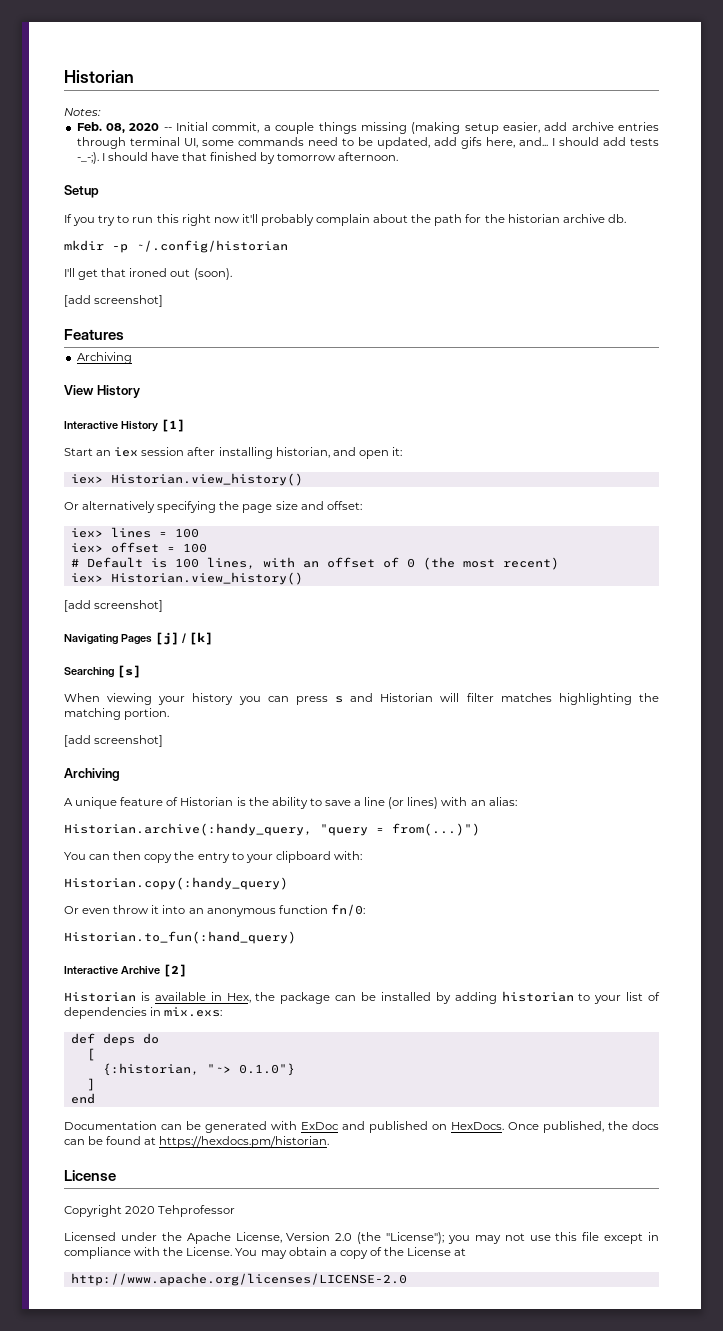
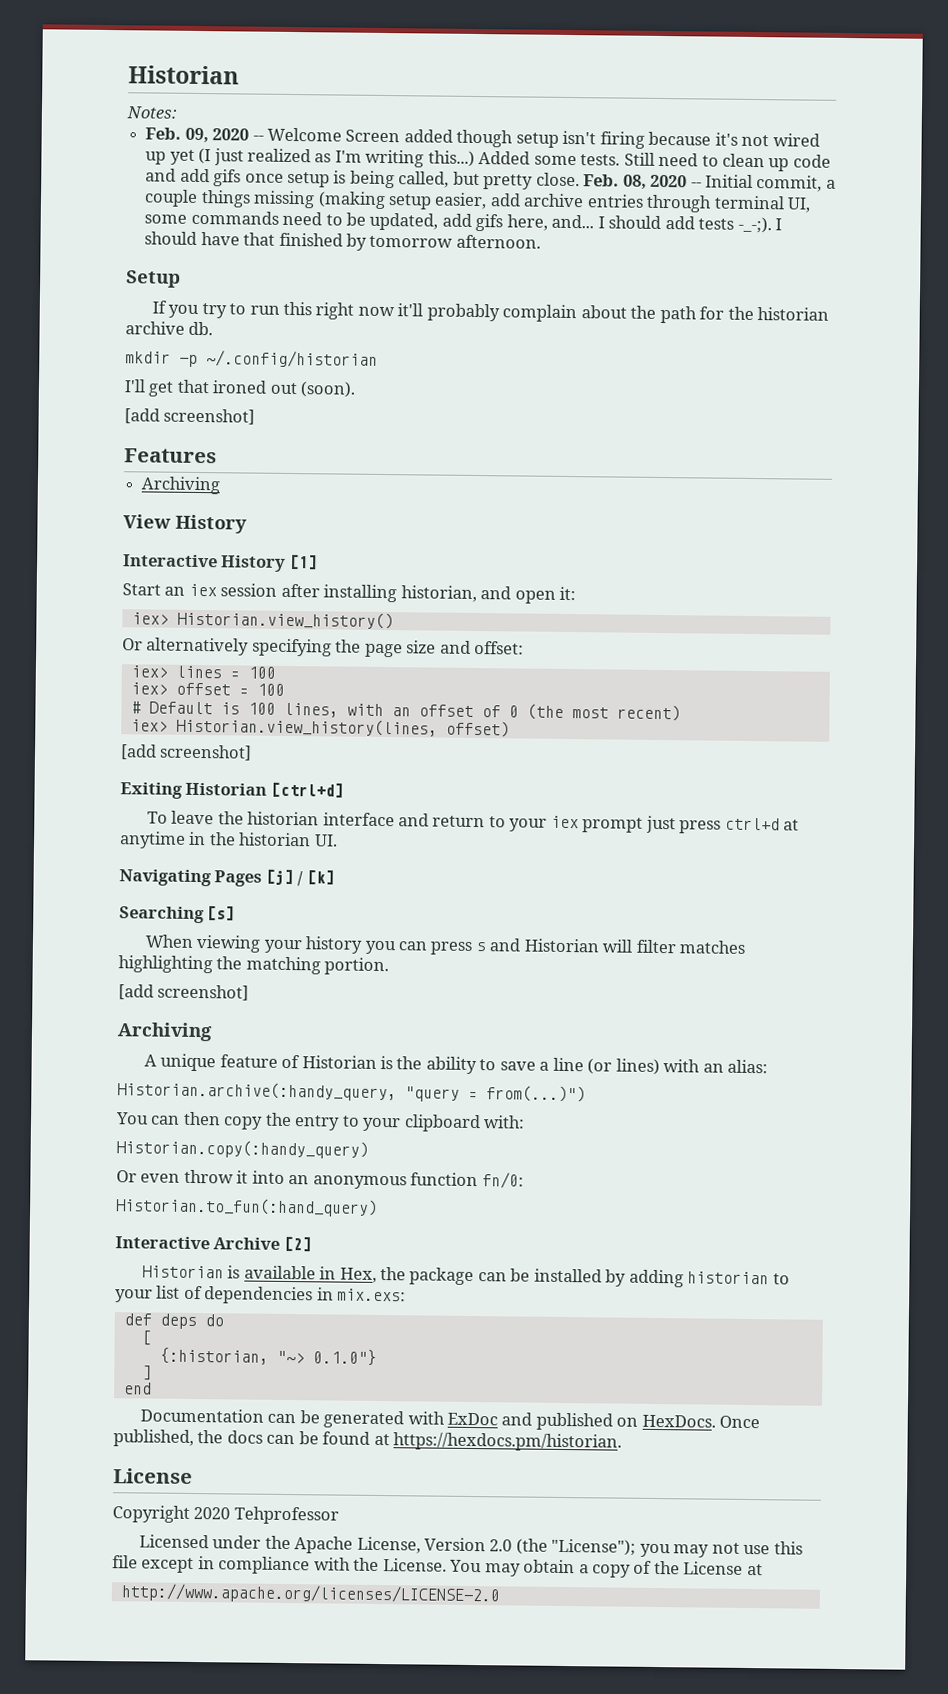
(102, 126) none -> [184,127,820,149] [145,147,831,172] [145,168,620,190] 09, 2020 -- Welcome Screen added though setup isn't firing because it's not wired up yet (I just realized as I'm writing this...) Added some tests. Still need to clean up code and add gifs once setup is being called, but pretty close. Feb.
[110,572,303,585] [64,600,164,612] Historian.view_history() // [add screenshot] -> [175,717,510,738] [120,744,253,761] [120,781,344,799] [146,810,800,834] [119,831,338,849] Historian.view_history(lines, offset) // [add screenshot] // Exiting Historian [ctrl+d] // To leave the historian interface and return to your iex prompt just press ctrl+d at anytime in the historian UI.

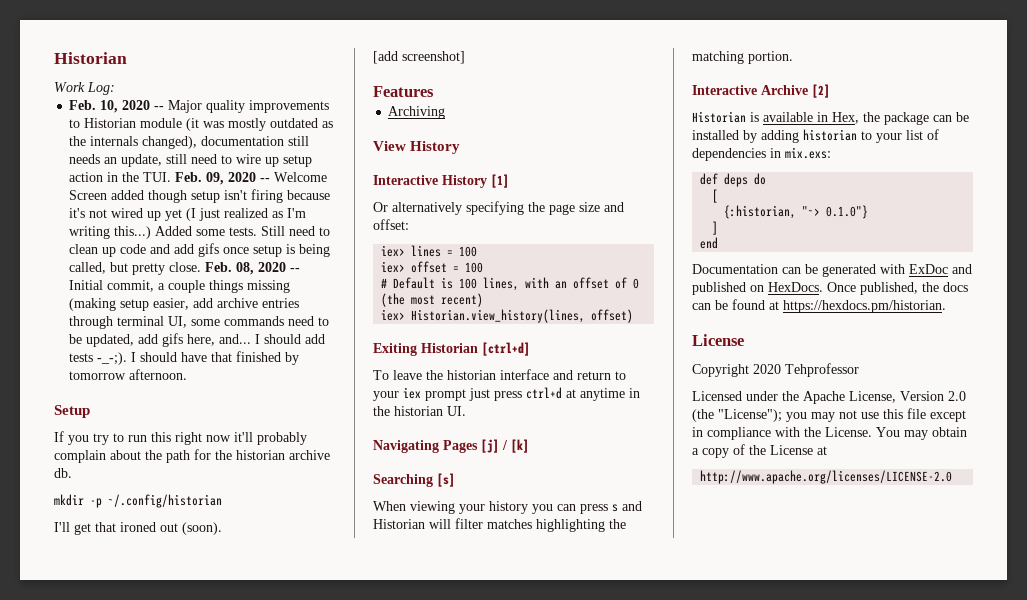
[126,106,177,119] [145,127,182,140] Notes: // Feb. -> [54,82,115,95] [69,100,330,113] [69,118,334,131] [69,136,310,149] [69,154,313,167] [69,172,203,182] Work Log: // Feb. 10, 2020 -- Major quality improvements to Historian module (it was mostly outdated as the internals changed), documentation still needs an update, still need to wire up setup action in the TUI. Feb.
[122,583,577,604] [131,610,394,630] // Start an iex session after installing historian, and open it: // iex> Historian.view_history() -> (509, 181) none
[120,744,253,761] // [add screenshot] -> (634, 316) none
[118,984,250,1001] [117,1022,213,1042] [143,1053,768,1076] [117,1081,586,1103] [115,1111,526,1133] [116,1139,369,1159] [116,1169,524,1190] [116,1197,378,1217] // [add screenshot] // Archiving // A unique feature of Historian is the ability to save a line (or lines) with an alias: // Historian.archive(:handy_query, "query = from(...)") // You can then copy the entry to your clipboard with: // Historian.copy(:handy_query) // Or even throw it into an anonymous function fn/0: // Historian.to_fun(:hand_query) -> (793, 57) none

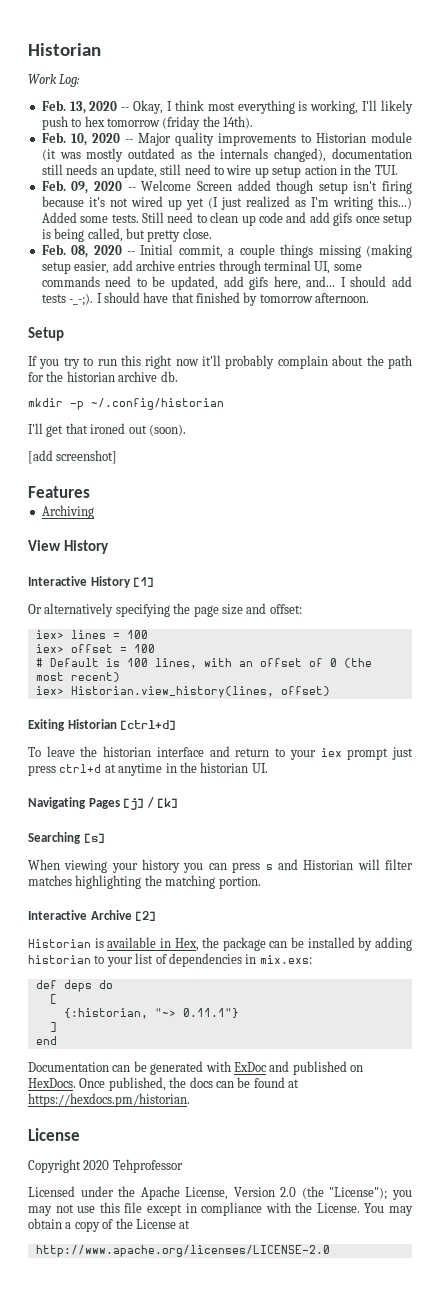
(115, 88) none -> [41,100,414,114] [41,116,253,130] // Feb. 13, 2020 -- Okay, I think most everything is working, I'll likely push to hex tomorrow (friday the 14th).
(172, 177) none -> (398, 170) //
(202, 267) none -> (212, 233) //
[826,205,869,219] 0.1.0"} -> [182,1008,239,1018] 0.11.1"}

